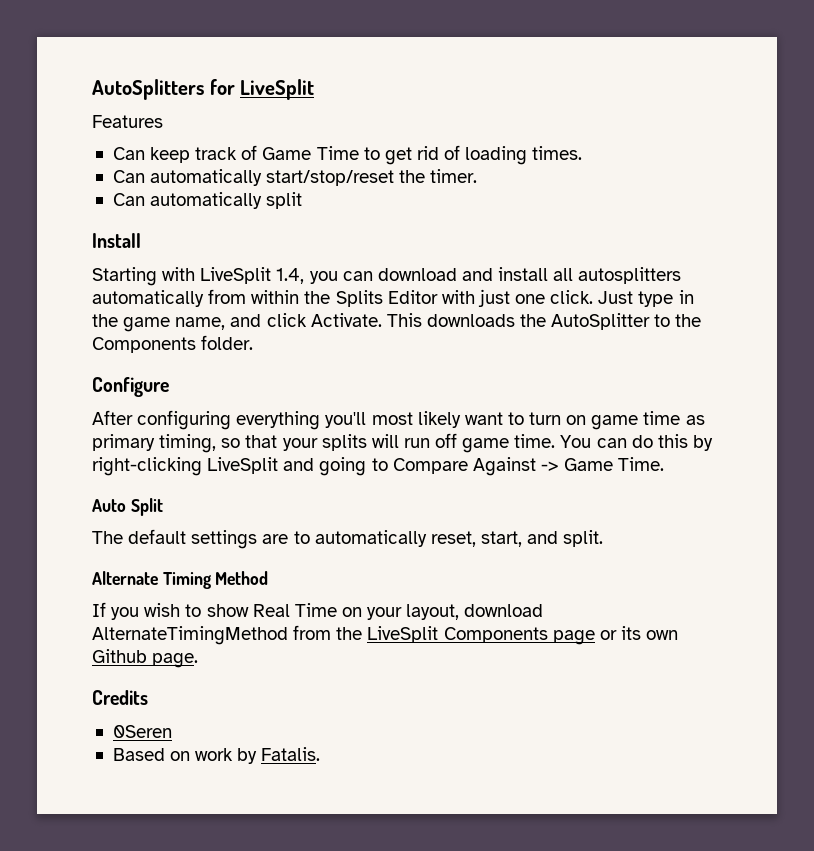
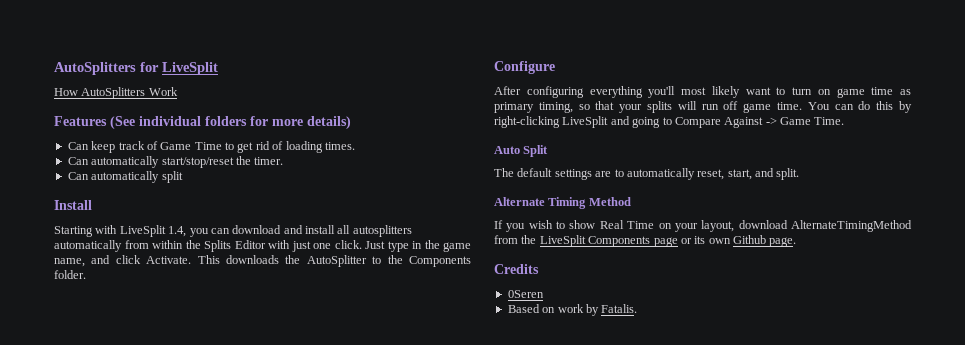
[92,115,163,128] Features -> [54,87,178,99] [54,116,351,129] How AutoSplitters Work // Features (See individual folders for more details)

